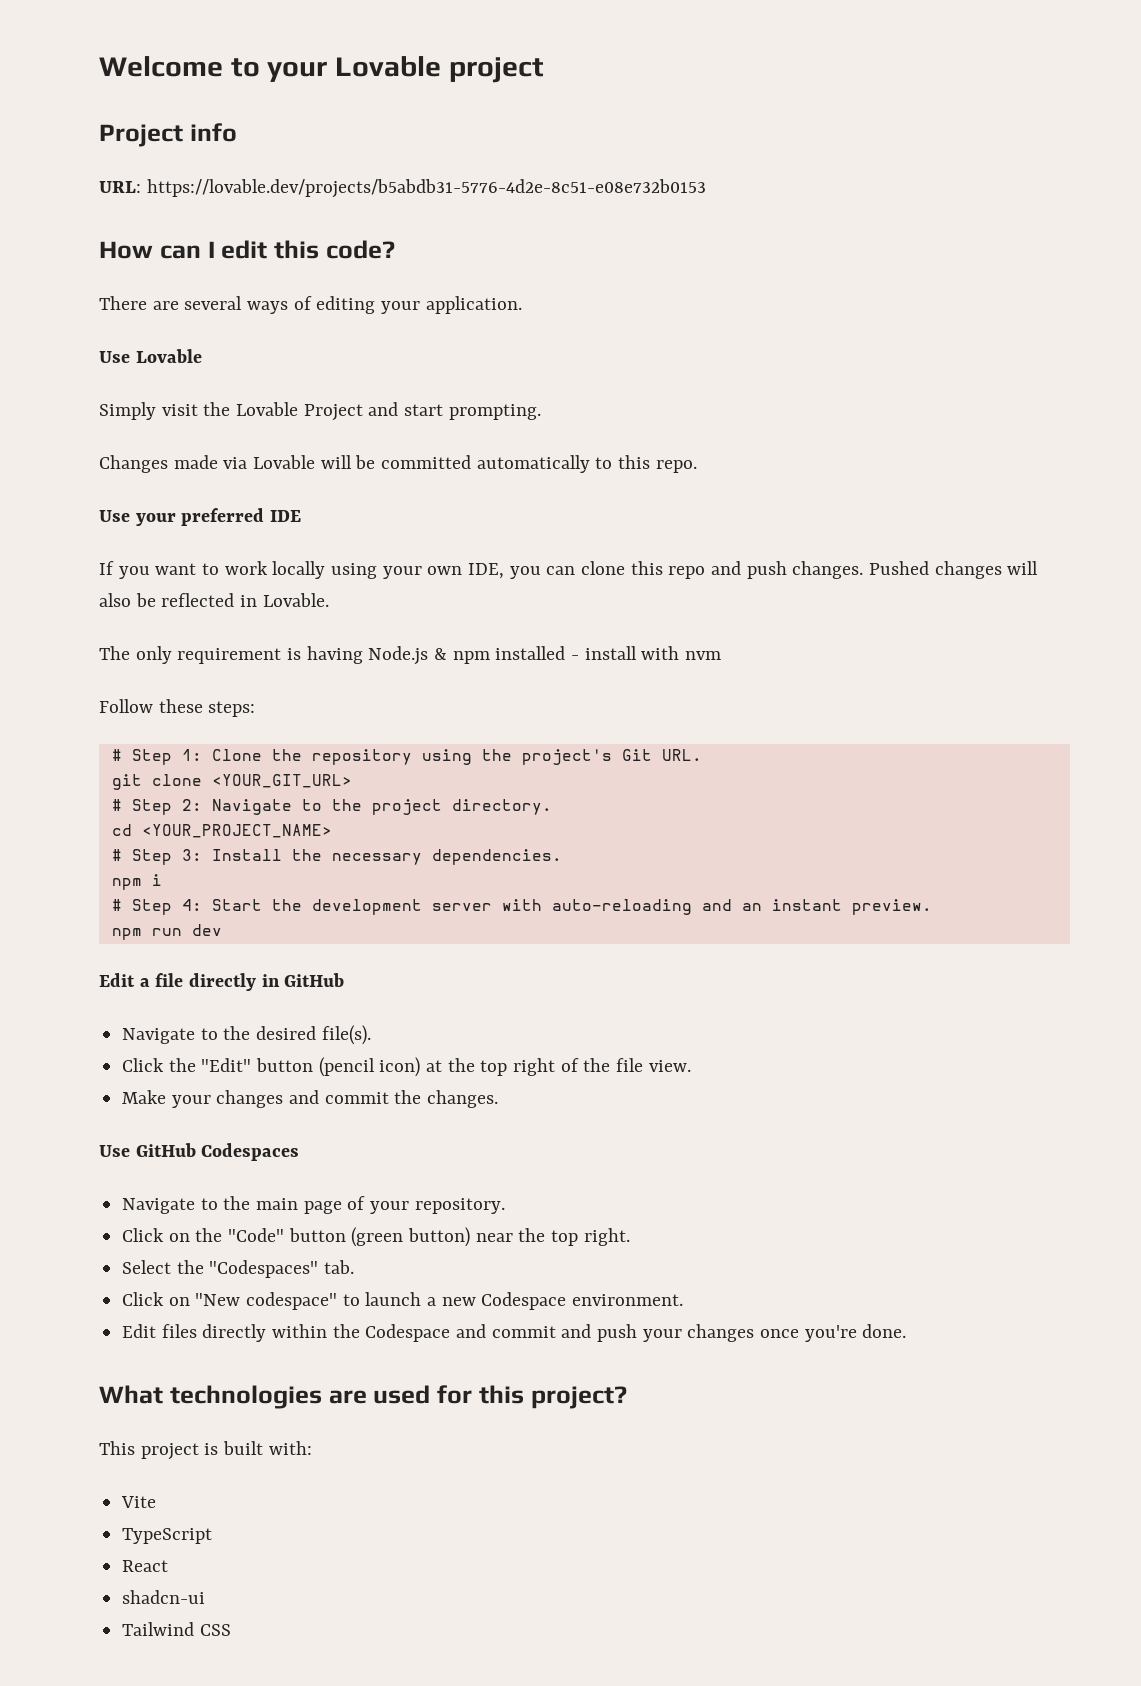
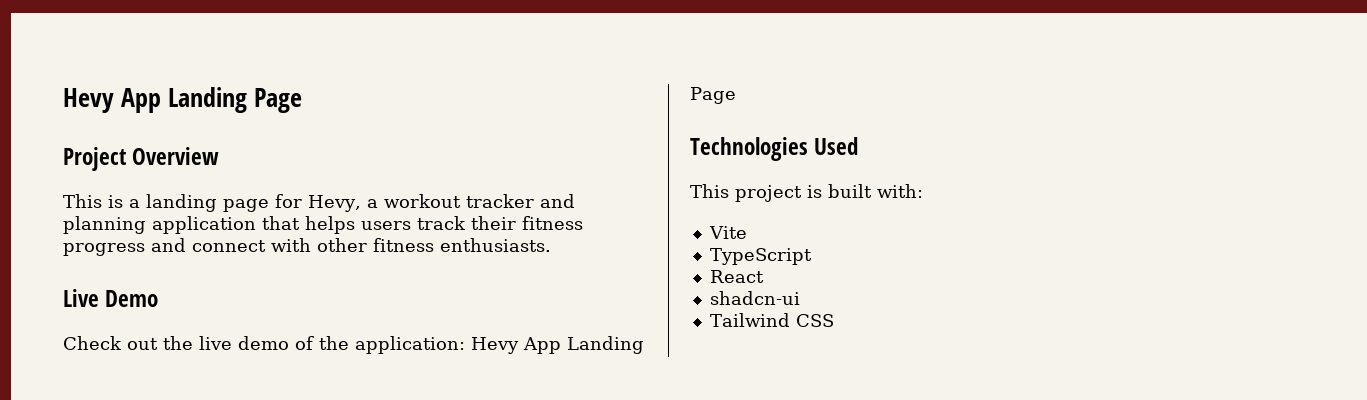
[99,56,544,83] [99,123,237,147] [99,179,706,198] [99,240,395,259] [99,296,522,314] [99,349,202,363] [99,402,541,421] [99,455,697,473] [99,508,302,526] [99,561,1039,579] [99,593,329,607] [99,646,722,665] [99,699,256,717] [111,749,702,765] [111,774,352,790] [111,799,552,815] [111,824,332,838] [111,849,562,865] [111,874,162,890] [111,899,932,915] [111,924,222,940] [99,973,345,991] [122,1025,371,1045] [122,1057,691,1077] [122,1090,499,1108] [99,1143,300,1161] [122,1196,505,1214] [122,1227,630,1247] [122,1260,355,1278] [122,1292,684,1310] [122,1324,907,1342] [99,1385,627,1409] Welcome to your Lovable project // Project info // URL: https://lovable.dev/projects/b5abdb31-5776-4d2e-8c51-e08e732b0153 // How can I edit this code? // There are several ways of editing your application. // Use Lovable // Simply visit the Lovable Project and start prompting. // Changes made via Lovable will be committed automatically to this repo. // Use your preferred IDE // If you want to work locally using your own IDE, you can clone this repo and push changes. Pushed changes will also be reflected in Lovable. // The only requirement is having Node.js & npm installed - install with nvm // Follow these steps: // # Step 1: Clone the repository using the project's Git URL. // git clone <YOUR_GIT_URL> // # Step 2: Navigate to the project directory. // cd <YOUR_PROJECT_NAME> // # Step 3: Install the necessary dependencies. // npm i // # Step 4: Start the development server with auto-reloading and an instant preview. // npm run dev // Edit a file directly in GitHub // Navigate to the desired file(s). // Click the "Edit" button (pencil icon) at the top right of the file view. // Make your changes and commit the changes. // Use GitHub Codespaces // Navigate to the main page of your repository. // Click on the "Code" button (green button) near the top right. // Select the "Codespaces" tab. // Click on "New codespace" to launch a new Codespace environment. // Edit files directly within the Codespace and commit and push your changes once you're done. // What technologies are used for this project? -> [63,87,303,113] [63,147,220,171] [63,194,575,212] [63,216,583,234] [63,238,551,256] [63,289,159,307] [63,336,644,354] [690,87,736,104] [690,137,859,161] Hevy App Landing Page // Project Overview // This is a landing page for Hevy, a workout tracker and planning application that helps users track their fitness progress and connect with other fitness enthusiasts. // Live Demo // Check out the live demo of the application: Hevy App Landing Page // Technologies Used

